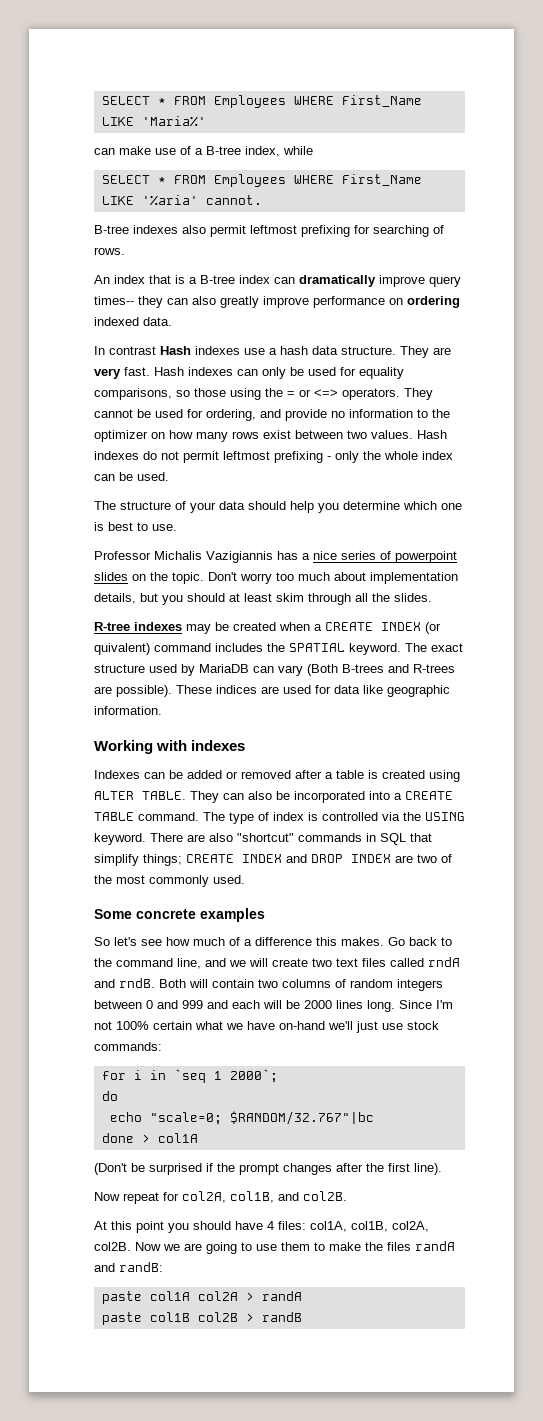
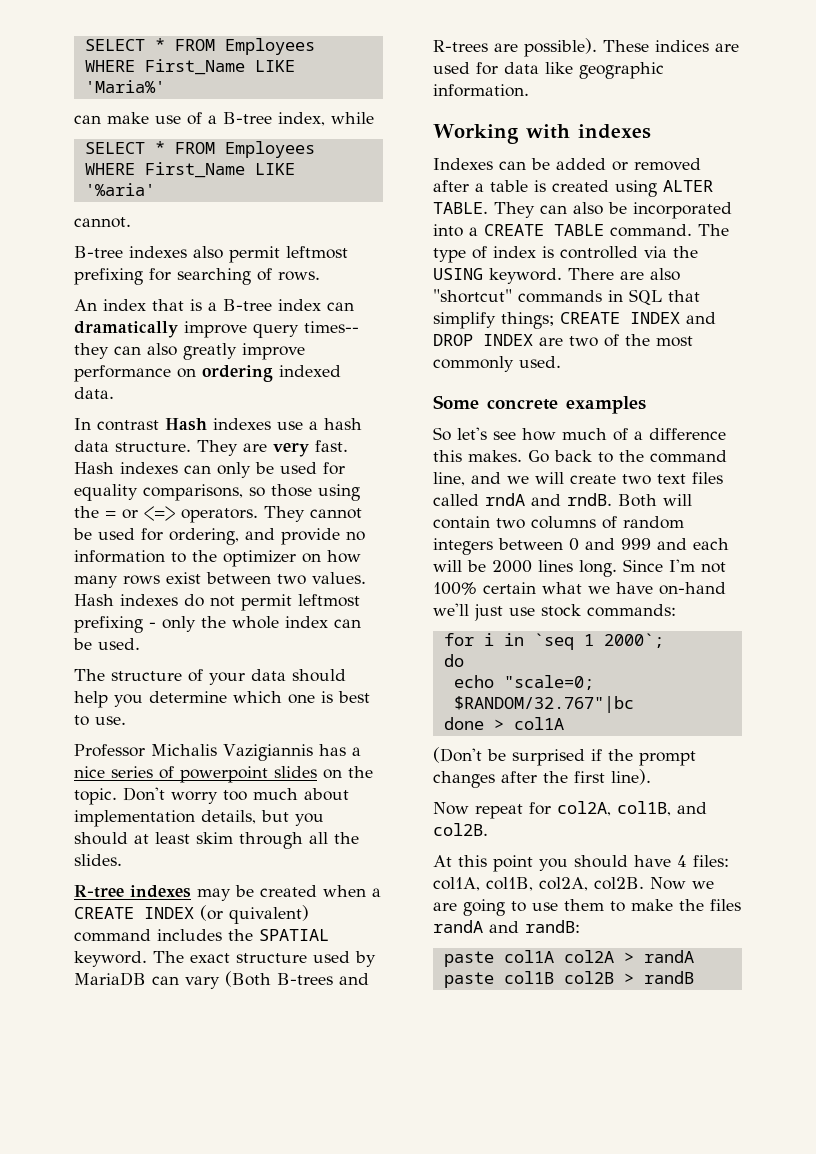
(198, 200) none -> (155, 189) //

